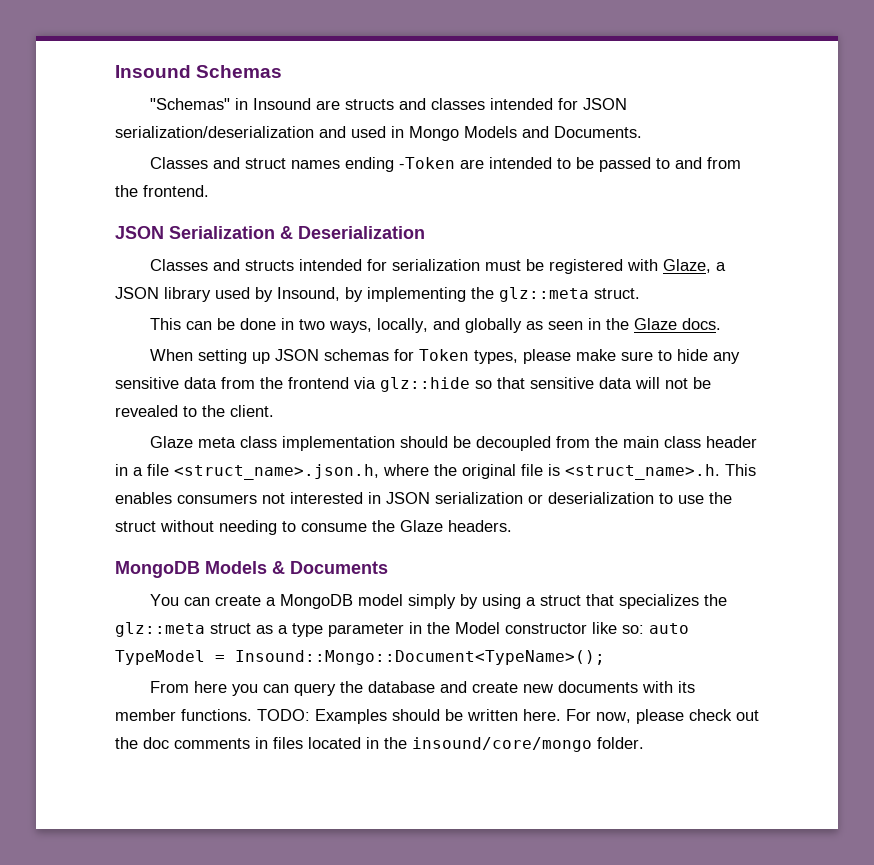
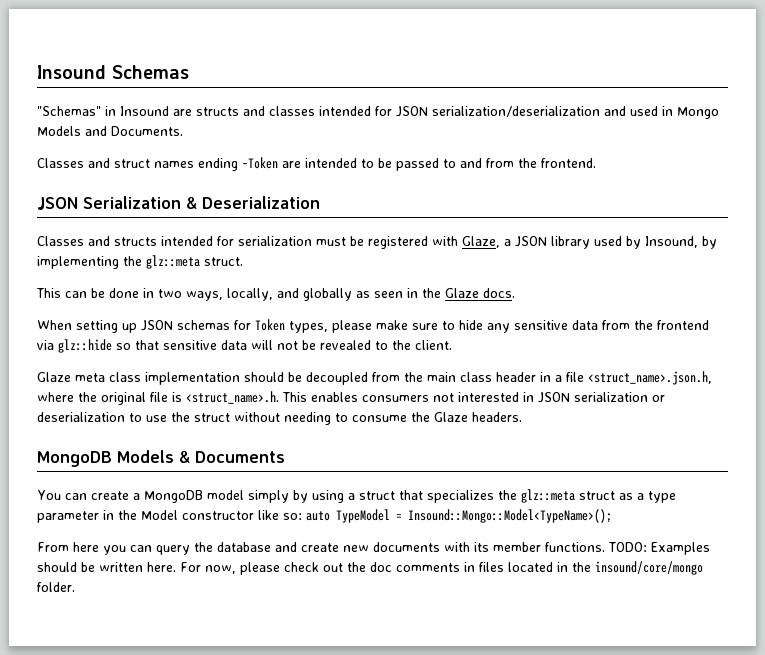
[235,650,605,665] Insound::Mongo::Document<TypeName>(); -> [408,509,612,523] Insound::Mongo::Model<TypeName>();

